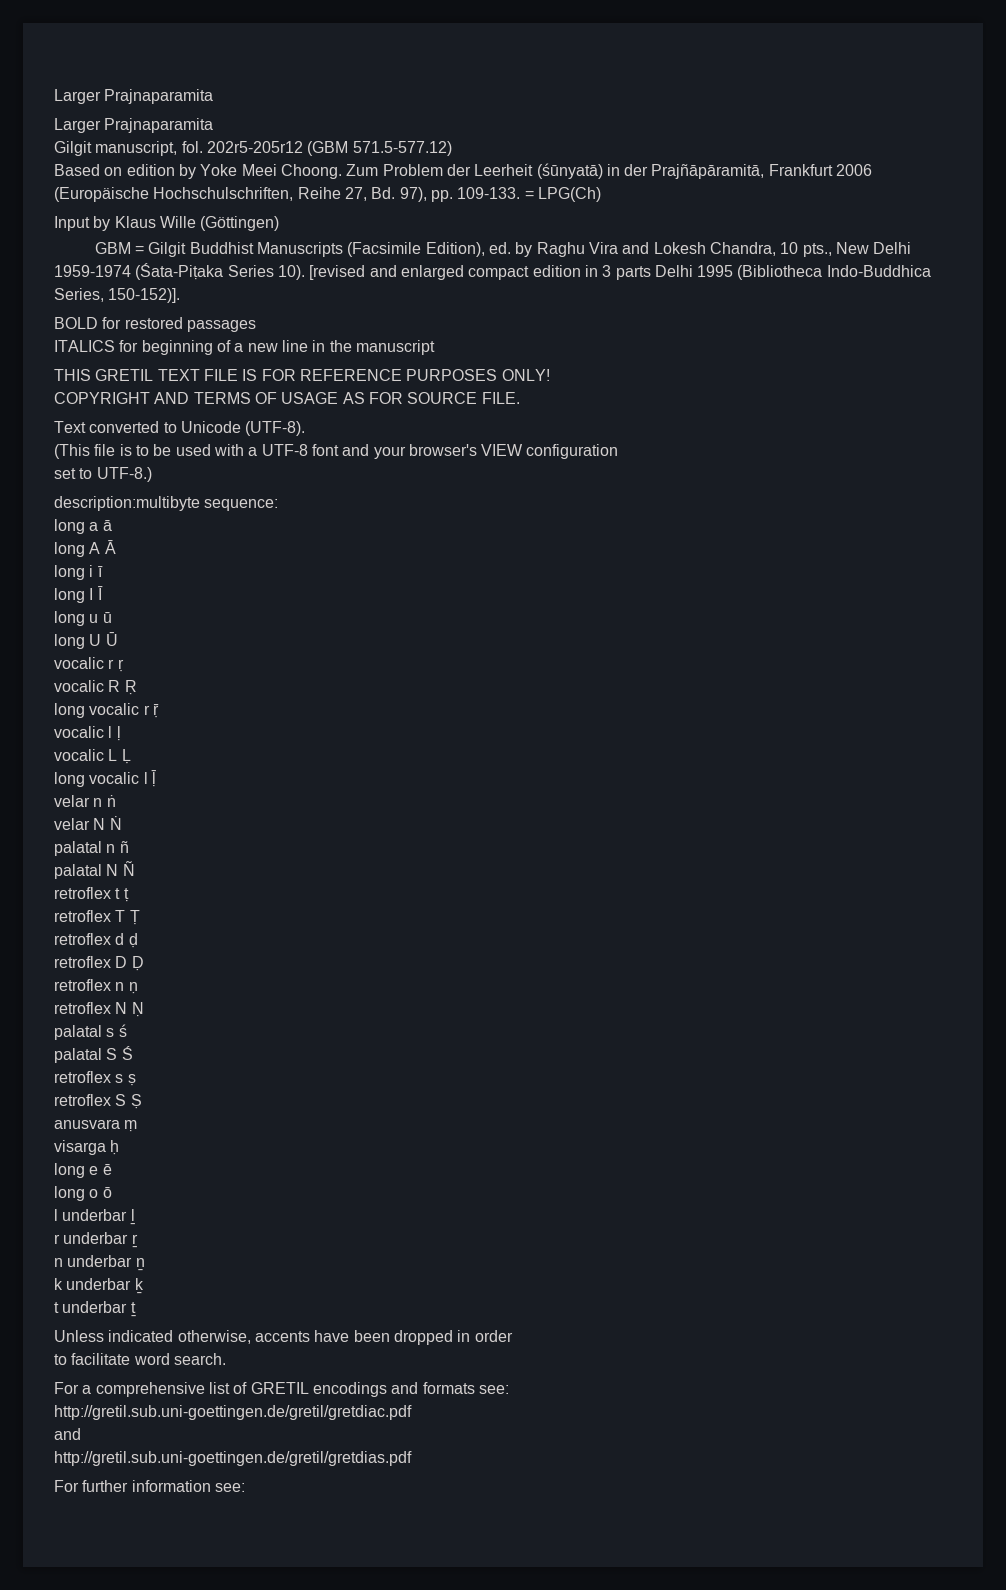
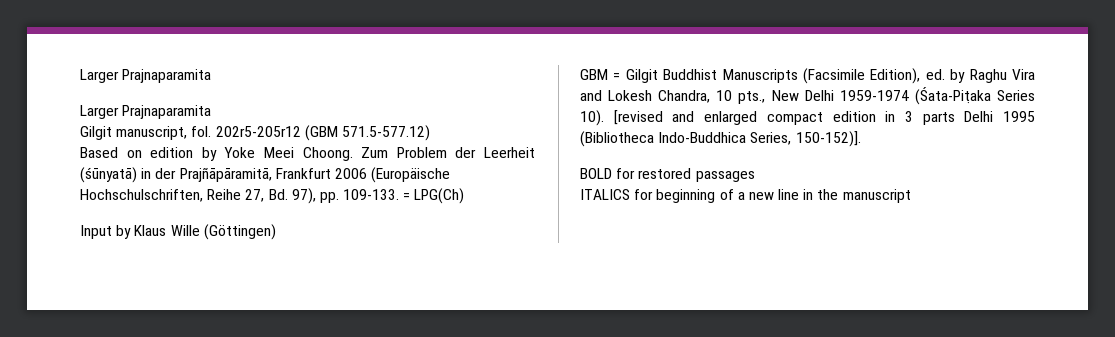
[54,369,550,381] [54,392,520,404] [54,421,306,436] [54,444,619,459] [54,467,152,482] [54,496,279,511] [54,519,112,534] [54,540,116,557] [54,565,103,580] [54,586,103,603] [54,611,112,626] [54,632,118,649] [54,657,124,672] [54,680,137,695] [54,703,159,718] [54,726,121,741] [54,749,131,764] [54,770,156,787] [54,795,116,807] [54,816,122,830] [54,841,129,856] [54,861,135,879] [54,887,129,902] [54,910,140,925] [54,933,138,948] [54,956,144,971] [54,979,138,994] [54,1002,144,1017] [54,1024,127,1040] [54,1046,133,1063] [54,1071,136,1086] [54,1094,142,1109] [54,1119,138,1132] [54,1140,120,1155] [54,1163,112,1178] [54,1186,112,1201] [54,1209,135,1225] [54,1232,138,1248] [54,1255,145,1271] [54,1278,144,1294] [54,1301,136,1317] [54,1330,513,1345] [54,1353,226,1365] [54,1382,509,1397] [54,1405,412,1420] [54,1428,81,1440] [54,1451,412,1466] [54,1480,245,1492] // THIS GRETIL TEXT FILE IS FOR REFERENCE PURPOSES ONLY! // COPYRIGHT AND TERMS OF USAGE AS FOR SOURCE FILE. // Text converted to Unicode (UTF-8). // (This file is to be used with a UTF-8 font and your browser's VIEW configuration // set to UTF-8.) // description:multibyte sequence: // long a ā // long A Ā // long i ī // long I Ī // long u ū // long U Ū // vocalic r ṛ // vocalic R Ṛ // long vocalic r ṝ // vocalic l ḷ // vocalic L Ḷ // long vocalic l ḹ // velar n ṅ // velar N Ṅ // palatal n ñ // palatal N Ñ // retroflex t ṭ // retroflex T Ṭ // retroflex d ḍ // retroflex D Ḍ // retroflex n ṇ // retroflex N Ṇ // palatal s ś // palatal S Ś // retroflex s ṣ // retroflex S Ṣ // anusvara ṃ // visarga ḥ // long e ē // long o ō // l underbar ḻ // r underbar ṟ // n underbar ṉ // k underbar ḵ // t underbar ṯ // Unless indicated otherwise, accents have been dropped in order // to facilitate word search. // For a comprehensive list of GRETIL encodings and formats see: // http://gretil.sub.uni-goettingen.de/gretil/gretdiac.pdf // and // http://gretil.sub.uni-goettingen.de/gretil/gretdias.pdf // For further information see: -> (911, 196) none

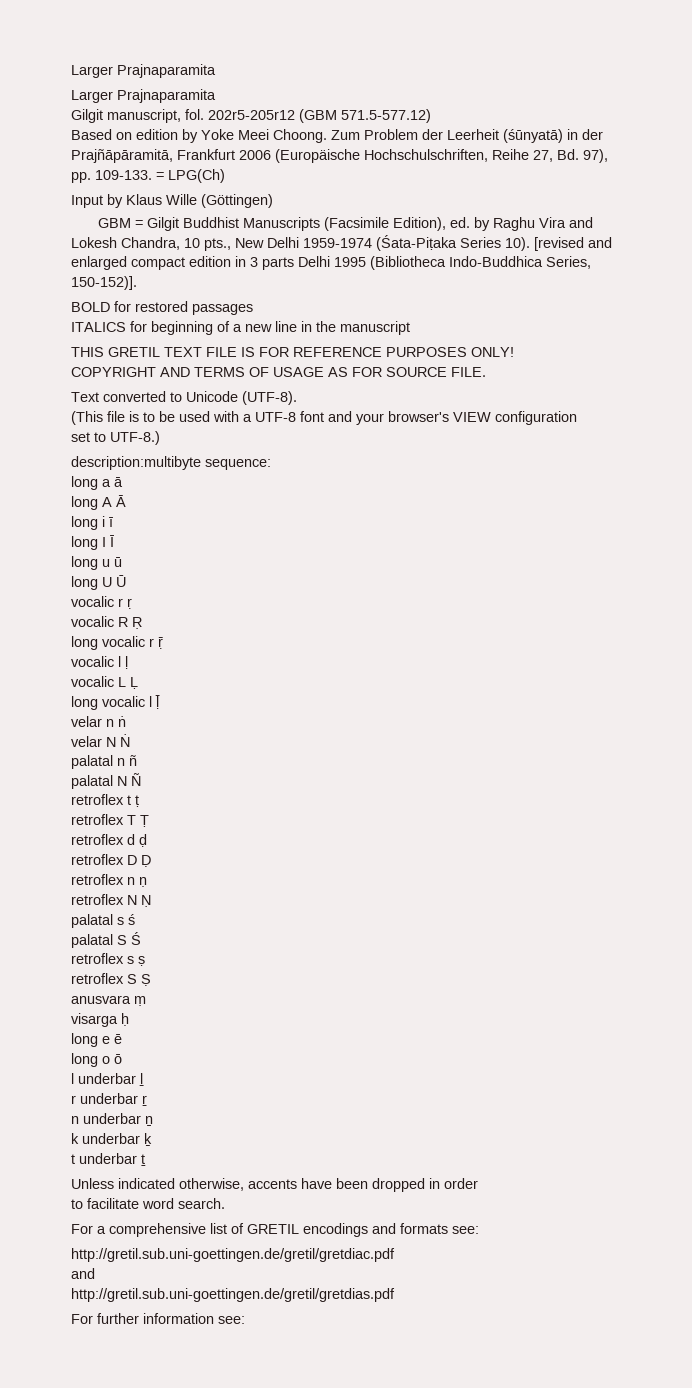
(911, 196) none -> [71,347,514,357] [71,367,486,377] [71,391,297,405] [71,411,577,425] [71,431,160,445] [71,456,271,470] [71,476,123,490] [71,495,126,510] [71,516,113,530] [71,535,114,550] [71,556,122,570] [71,575,126,590] [71,596,132,609] [71,616,142,629] [71,636,163,650] [71,656,128,669] [71,676,138,689] [71,695,160,710] [71,716,126,727] [71,734,130,747] [71,755,137,769] [71,773,141,789] [71,794,139,807] [71,814,149,827] [71,834,147,847] [71,854,151,867] [71,874,147,887] [71,894,151,907] [71,914,135,928] [71,932,141,948] [71,953,145,966] [71,973,151,986] [71,995,146,1006] [71,1013,129,1027] [71,1033,122,1047] [71,1053,122,1067] [71,1073,144,1086] [71,1093,147,1106] [71,1113,153,1126] [71,1133,152,1146] [71,1153,146,1166] [71,1178,478,1192] [71,1198,225,1209] [71,1223,479,1237] [71,1248,395,1262] [71,1268,95,1279] [71,1288,395,1302] [71,1313,245,1324] // THIS GRETIL TEXT FILE IS FOR REFERENCE PURPOSES ONLY! // COPYRIGHT AND TERMS OF USAGE AS FOR SOURCE FILE. // Text converted to Unicode (UTF-8). // (This file is to be used with a UTF-8 font and your browser's VIEW configuration // set to UTF-8.) // description:multibyte sequence: // long a ā // long A Ā // long i ī // long I Ī // long u ū // long U Ū // vocalic r ṛ // vocalic R Ṛ // long vocalic r ṝ // vocalic l ḷ // vocalic L Ḷ // long vocalic l ḹ // velar n ṅ // velar N Ṅ // palatal n ñ // palatal N Ñ // retroflex t ṭ // retroflex T Ṭ // retroflex d ḍ // retroflex D Ḍ // retroflex n ṇ // retroflex N Ṇ // palatal s ś // palatal S Ś // retroflex s ṣ // retroflex S Ṣ // anusvara ṃ // visarga ḥ // long e ē // long o ō // l underbar ḻ // r underbar ṟ // n underbar ṉ // k underbar ḵ // t underbar ṯ // Unless indicated otherwise, accents have been dropped in order // to facilitate word search. // For a comprehensive list of GRETIL encodings and formats see: // http://gretil.sub.uni-goettingen.de/gretil/gretdiac.pdf // and // http://gretil.sub.uni-goettingen.de/gretil/gretdias.pdf // For further information see:

